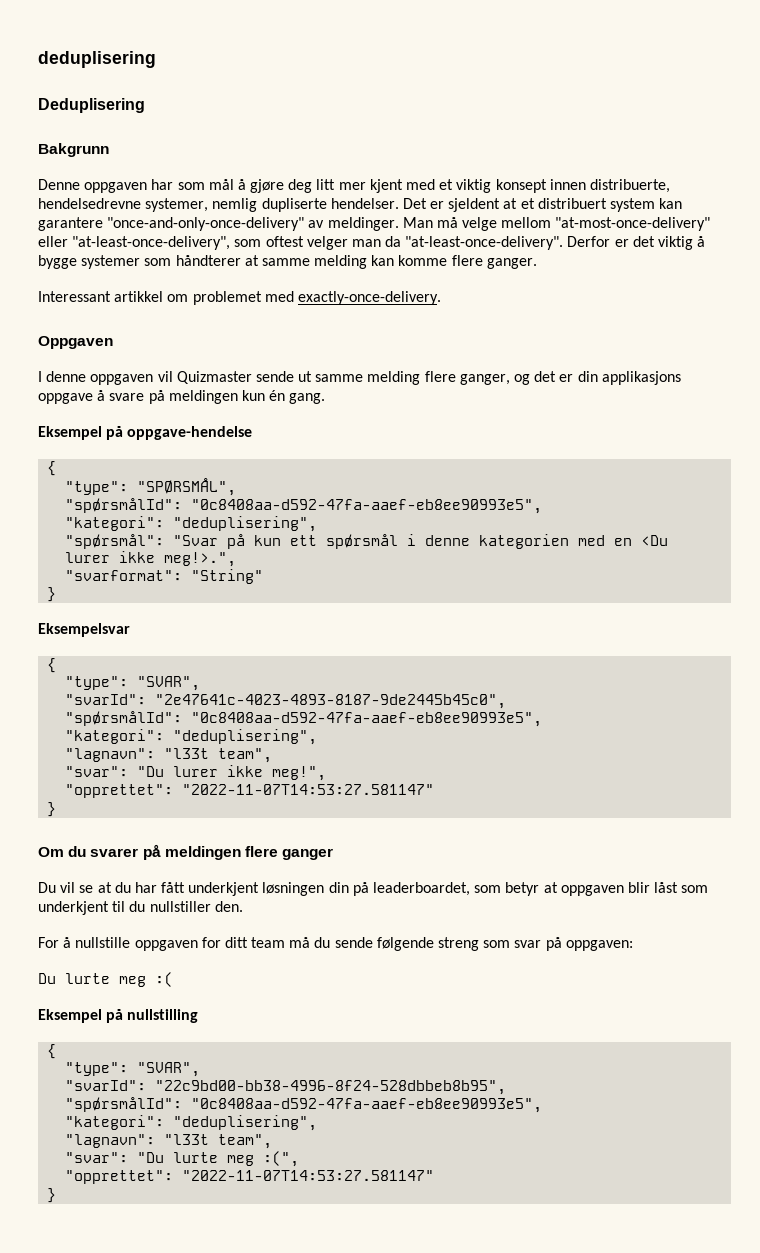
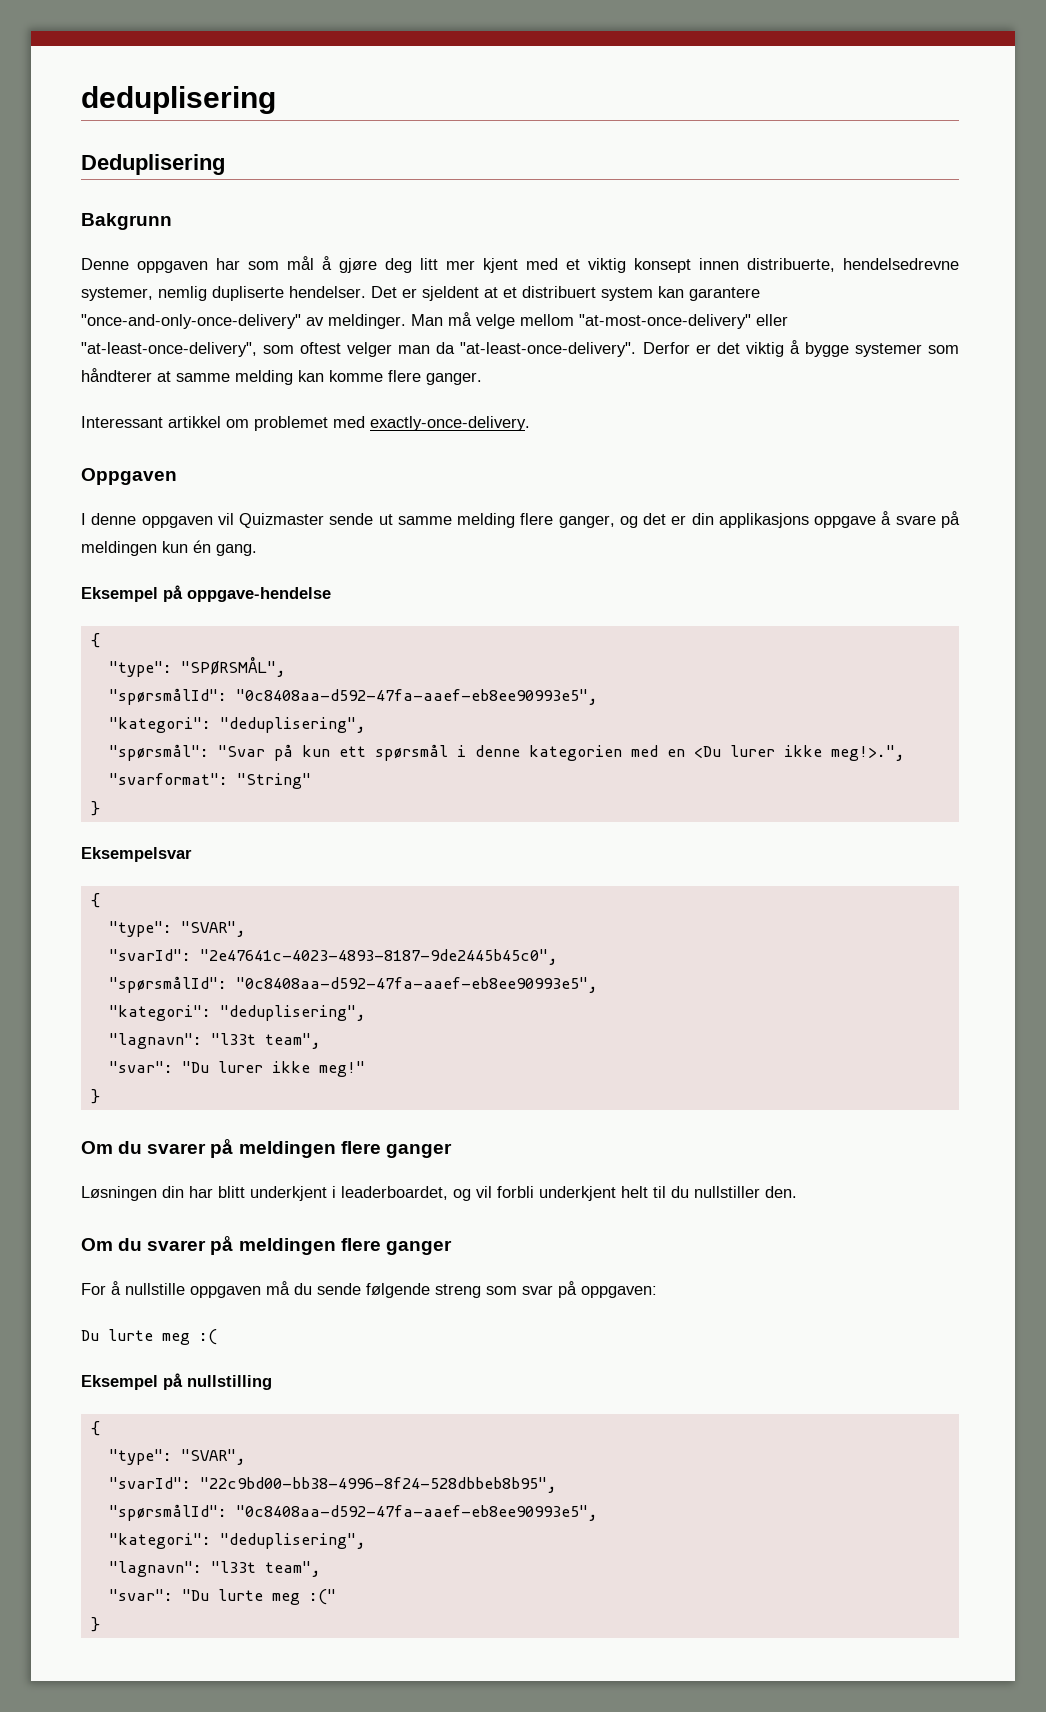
[272,766,327,781] [65,784,435,798] meg!", // "opprettet": "2022-11-07T14:53:27.581147" -> [318,1061,365,1077] meg!"
[38,882,709,896] [38,901,243,915] Du vil se at du har fått underkjent løsningen din på leaderboardet, som betyr at oppgaven blir låst som underkjent til du nullstiller den. -> [81,1186,797,1201] [81,1236,452,1255] Løsningen din har blitt underkjent i leaderboardet, og vil forbli underkjent helt til du nullstiller den. // Om du svarer på meldingen flere ganger
[201,937,286,948] for ditt team -> (261, 1292) none
[263,1151,300,1167] [65,1170,435,1184] :(", // "opprettet": "2022-11-07T14:53:27.581147" -> [308,1589,336,1605] :("

